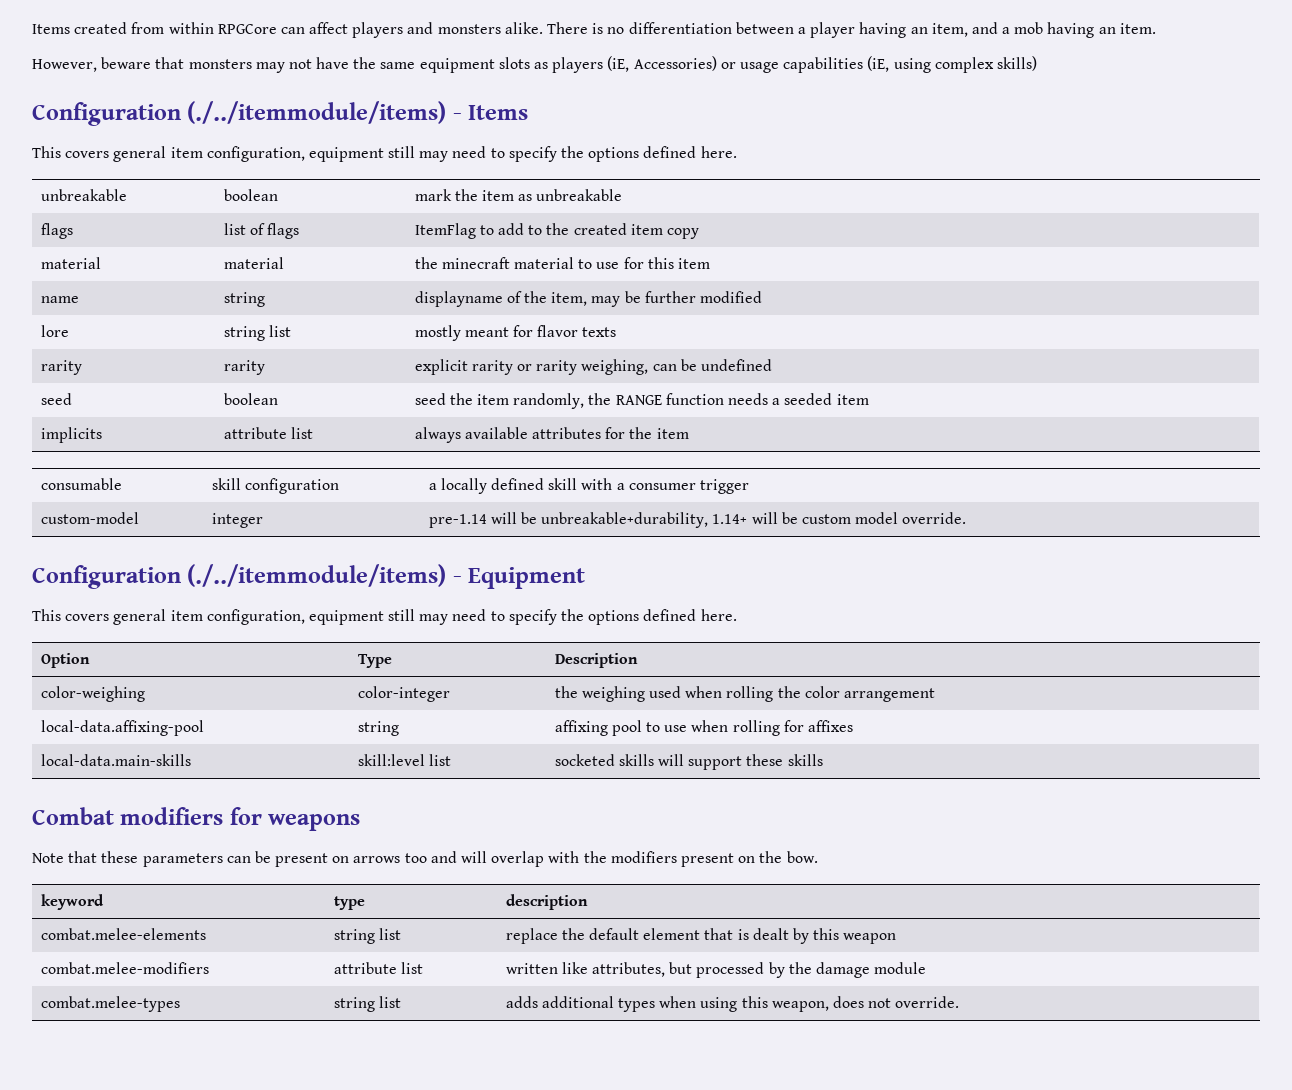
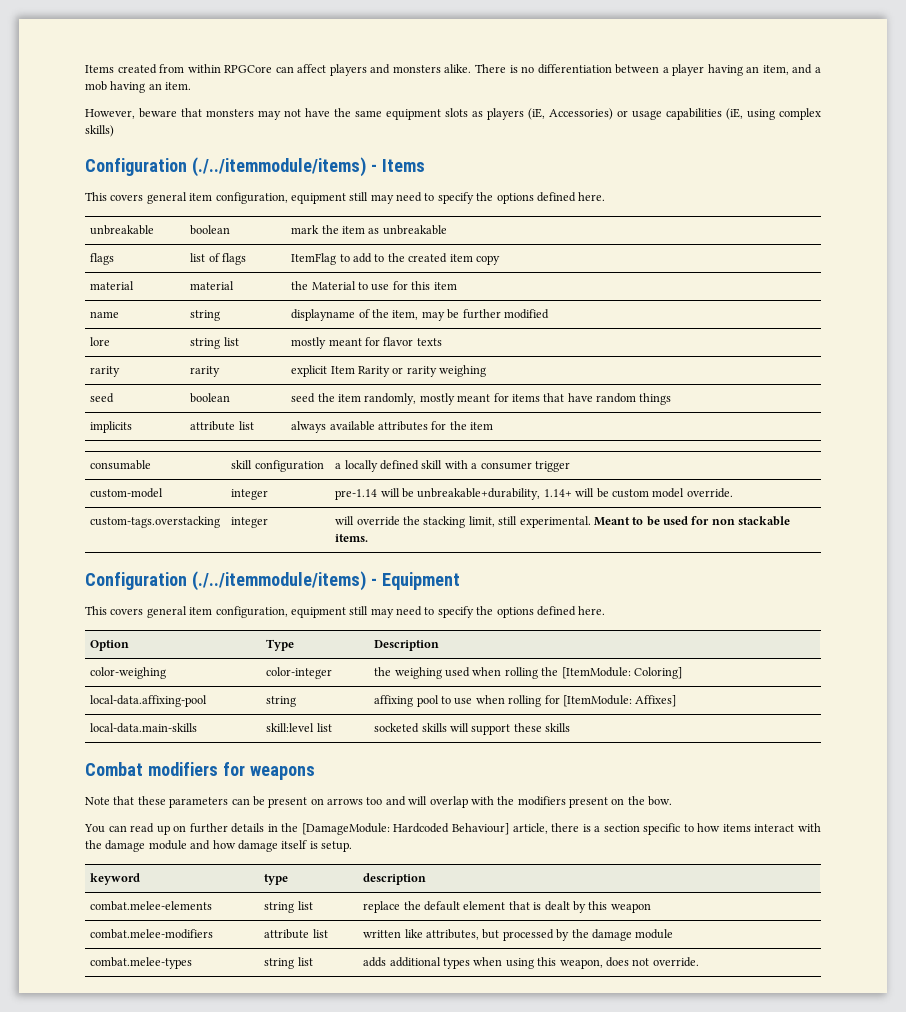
[441,257,575,269] minecraft material -> [311,281,356,290] Material
[471,359,772,375] rarity or rarity weighing, can be undefined -> [330,365,487,377] Item Rarity or rarity weighing
[588,393,869,405] the RANGE function needs a seeded item -> [419,393,672,405] mostly meant for items that have random things
(967, 518) none -> [90,516,221,528] [231,517,269,528] [335,516,791,528] [335,534,369,542] // custom-tags.overstacking | integer | will override the stacking limit, still experimental. Meant to be used for non stackable items.
[804,686,935,702] color arrangement -> [561,667,682,679] [ItemModule: Coloring]
[807,720,853,732] affixes -> [562,695,677,707] [ItemModule: Affixes]
(818, 857) none -> [84,823,821,835] [85,840,352,852] // You can read up on further details in the [DamageModule: Hardcoded Behaviour] article, there is a section specific to how items interact with the damage module and how damage itself is setup.

